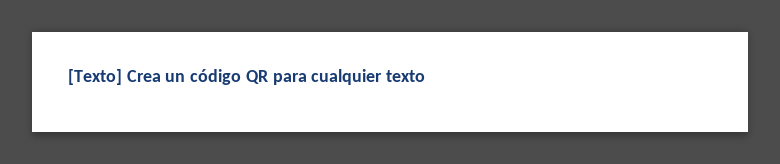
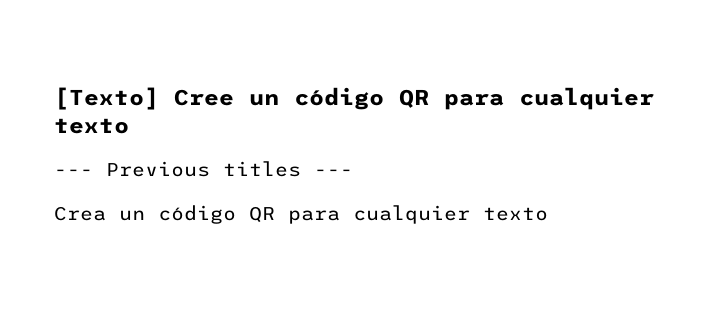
(122, 77) none -> [174,87,654,110] [54,118,129,134] [54,161,353,177] Cree un código QR para cualquier texto // --- Previous titles --- //

